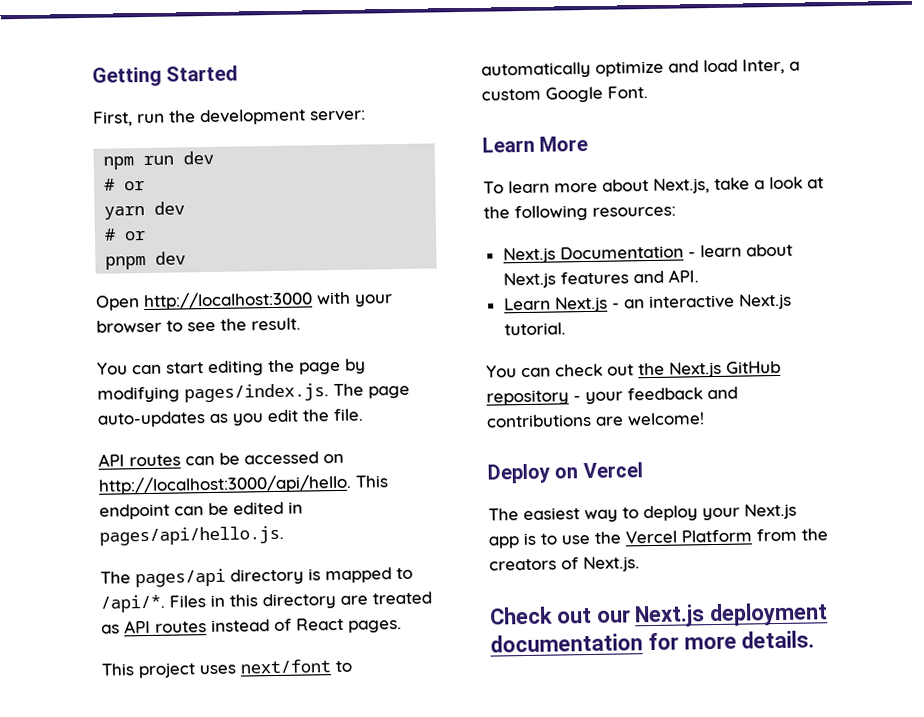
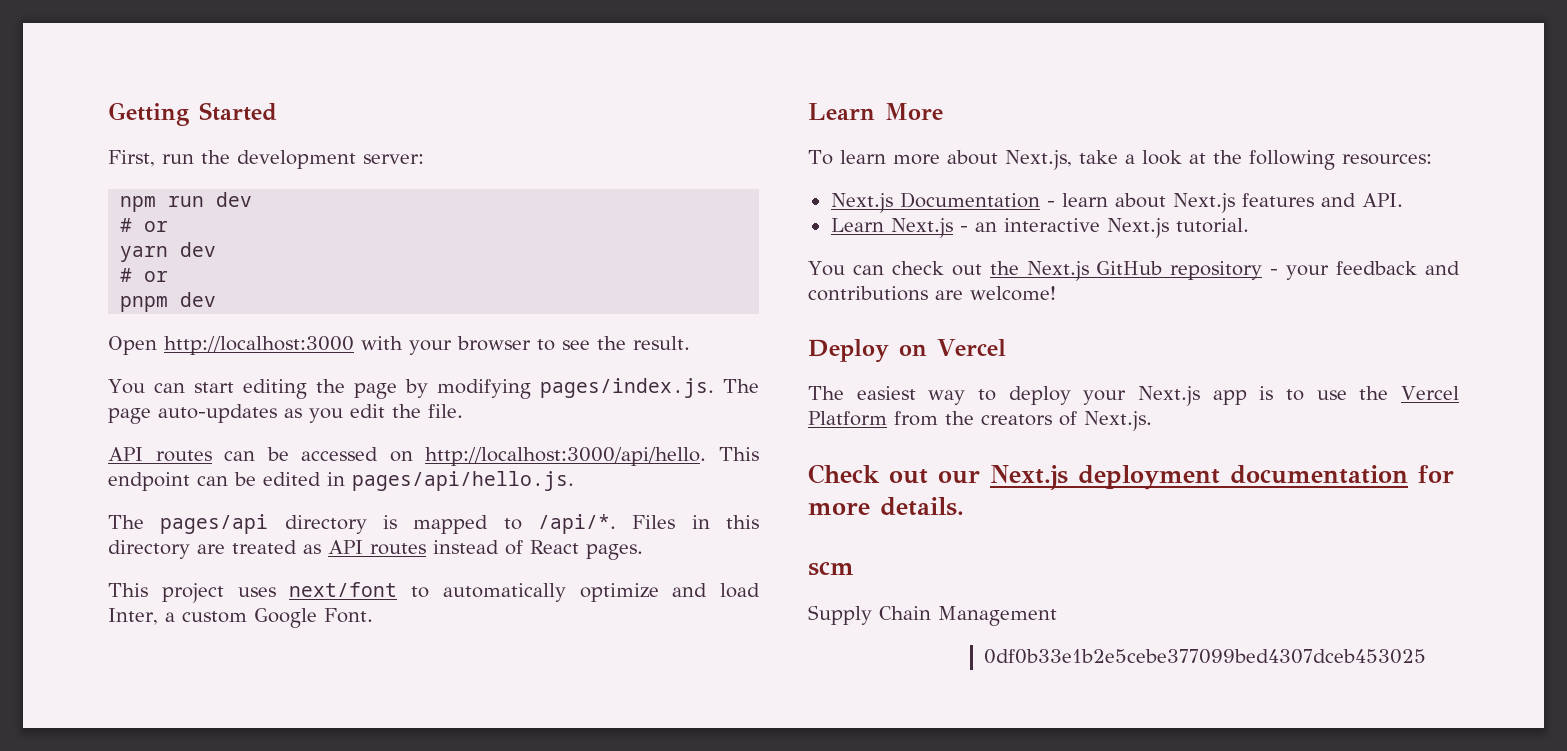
(816, 639) none -> [808,561,854,576] [808,605,1057,626] [984,649,1427,664] // scm // Supply Chain Management // 0df0b33e1b2e5cebe377099bed4307dceb453025

